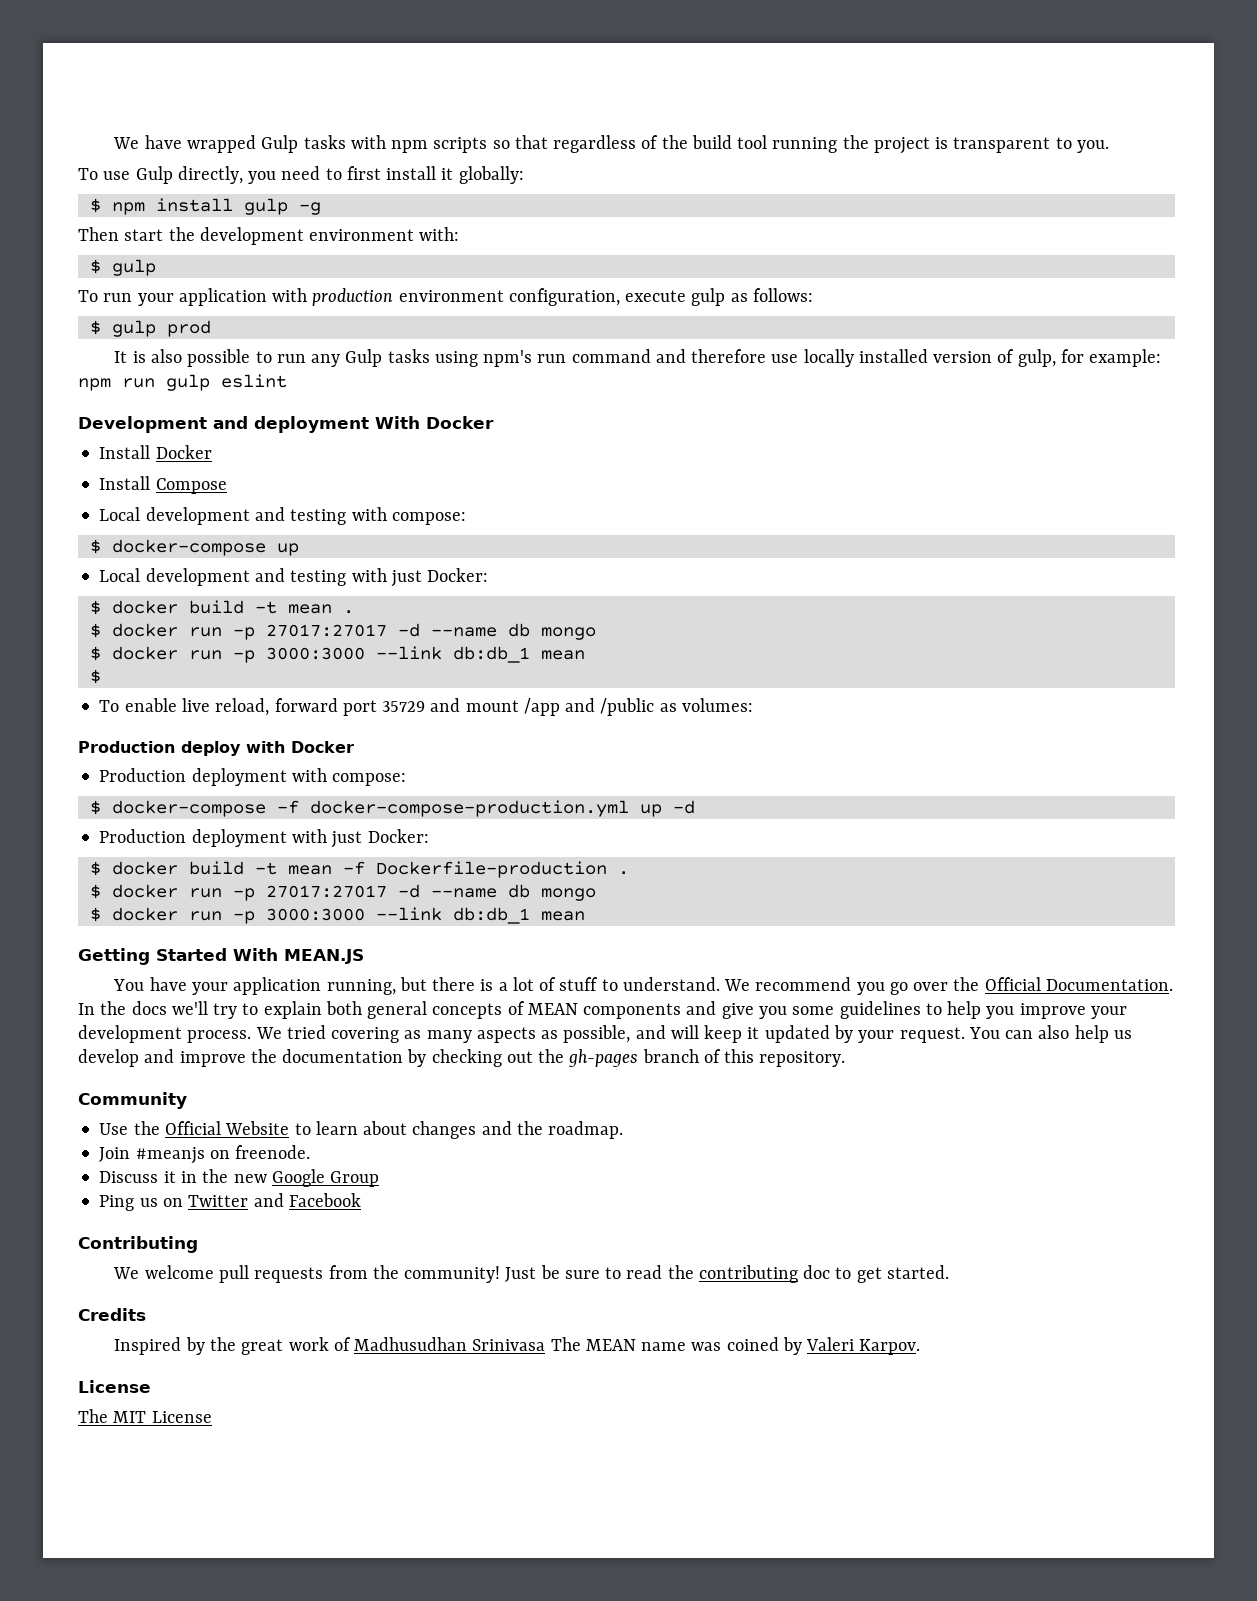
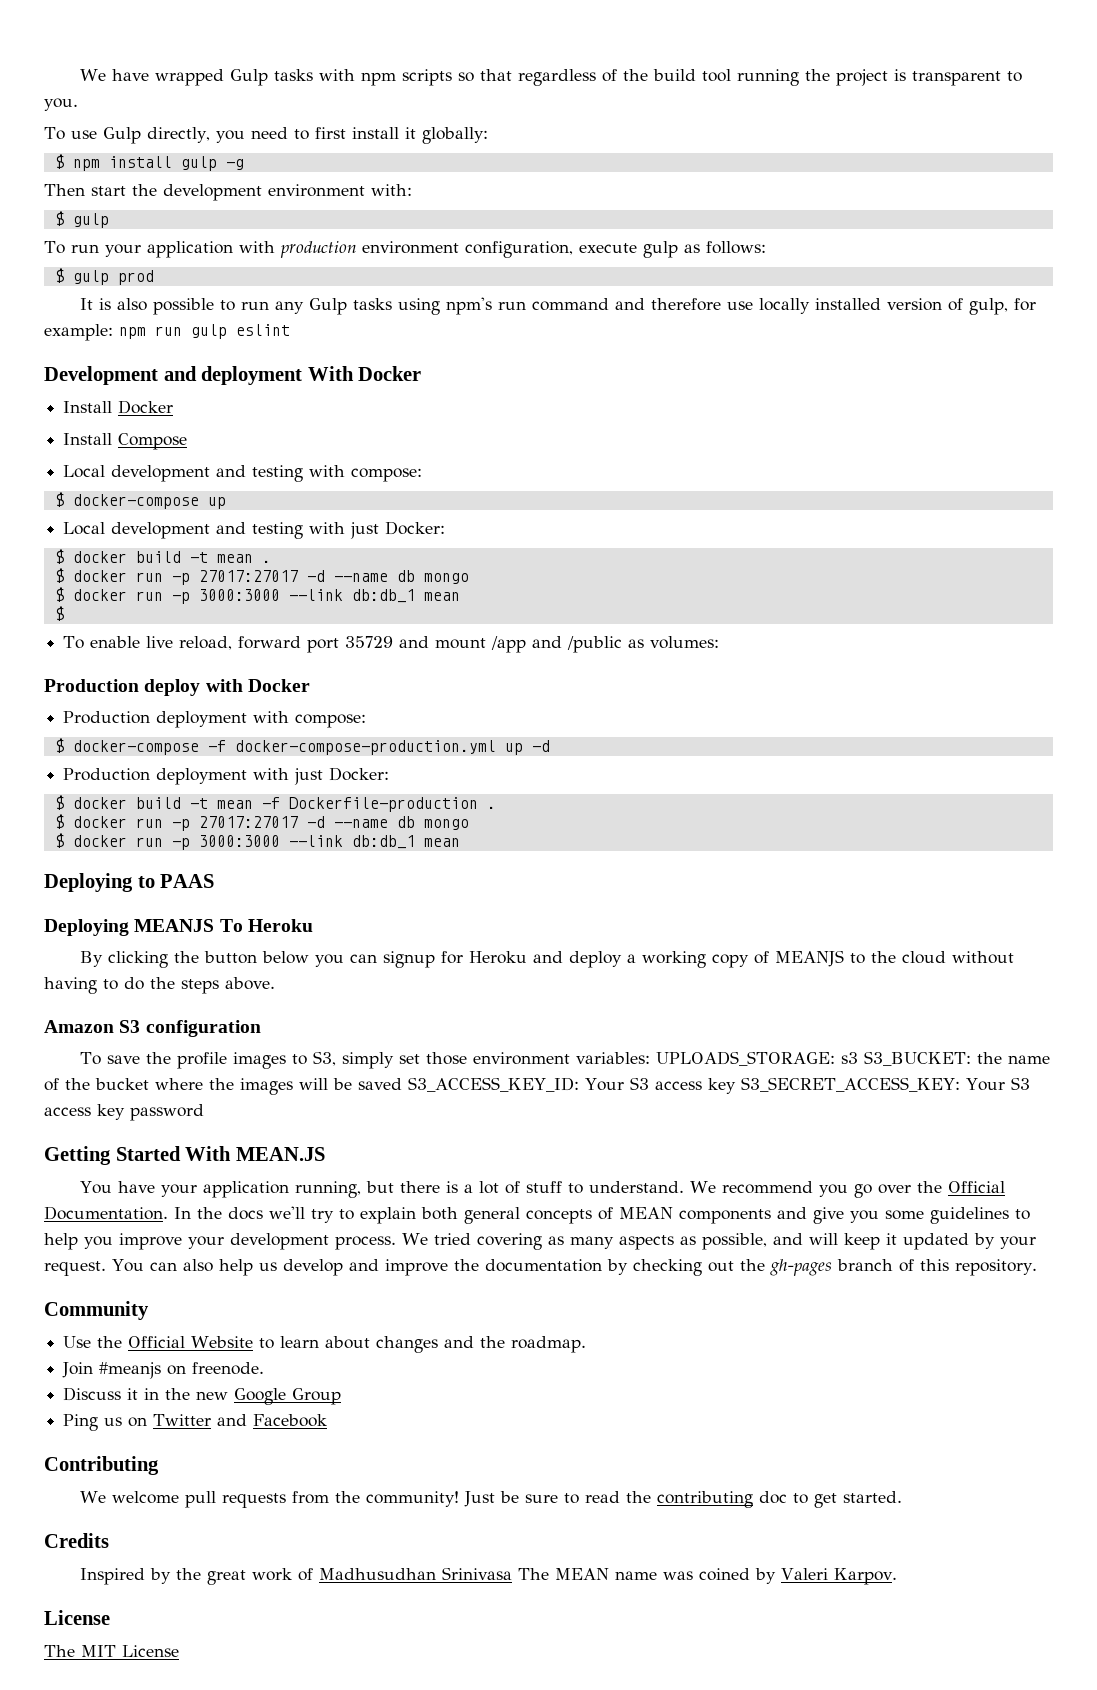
(585, 916) none -> [44,873,215,892] [44,919,313,936] [79,950,1014,968] [44,977,275,994] [44,1020,261,1037] [79,1051,1050,1069] [44,1077,1030,1095] [44,1104,204,1121] // Deploying to PAAS // Deploying MEANJS To Heroku // By clicking the button below you can signup for Heroku and deploy a working copy of MEANJS to the cloud without having to do the steps above. // Amazon S3 configuration // To save the profile images to S3, simply set those environment variables: UPLOADS_STORAGE: s3 S3_BUCKET: the name of the bucket where the images will be saved S3_ACCESS_KEY_ID: Your S3 access key S3_SECRET_ACCESS_KEY: Your S3 access key password

